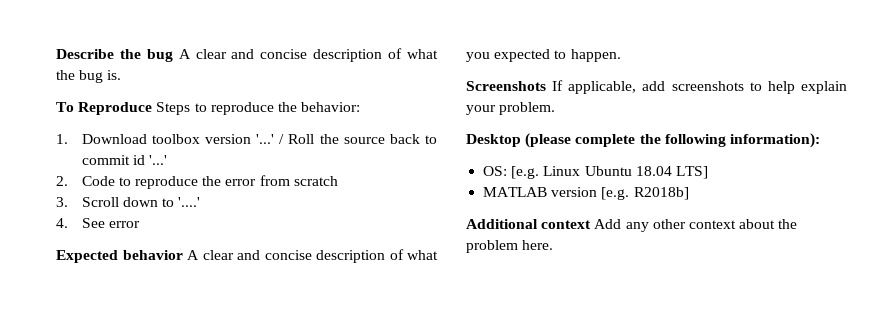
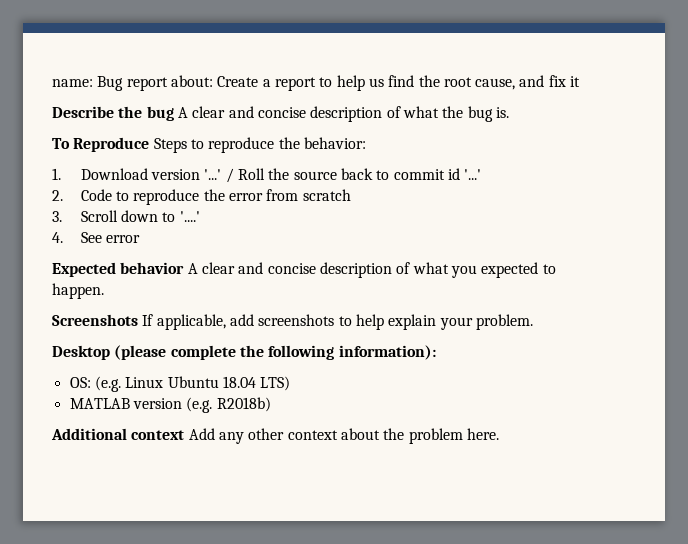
(56, 54) none -> [52,75,581,91] name: Bug report about: Create a report to help us find the root cause, and fix it //
[151,134,200,144] toolbox -> (148, 174) none
[511,166,540,179] [e.g. -> [94,376,121,392] (e.g.
[675,166,708,179] LTS] -> [260,376,291,391] LTS)
[601,187,689,200] [e.g. R2018b] -> [186,397,271,413] (e.g. R2018b)

